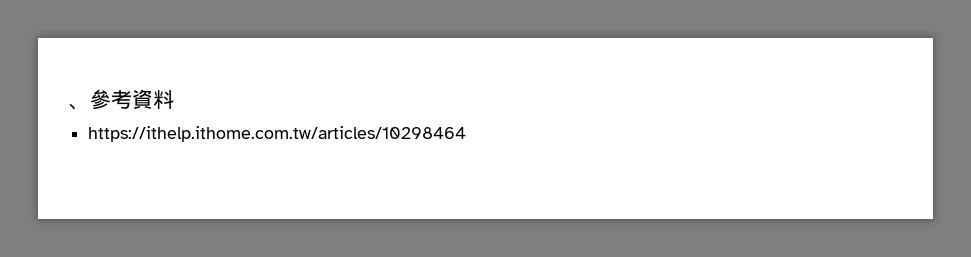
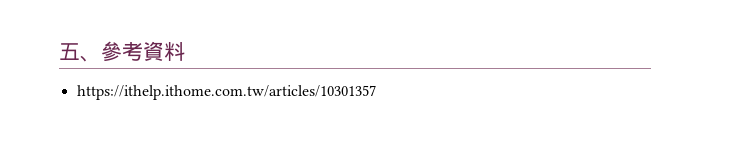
(69, 106) none -> [59,43,80,60] 五
[88,126,467,142] https://ithelp.ithome.com.tw/articles/10298464 -> [76,85,376,100] https://ithelp.ithome.com.tw/articles/10301357

